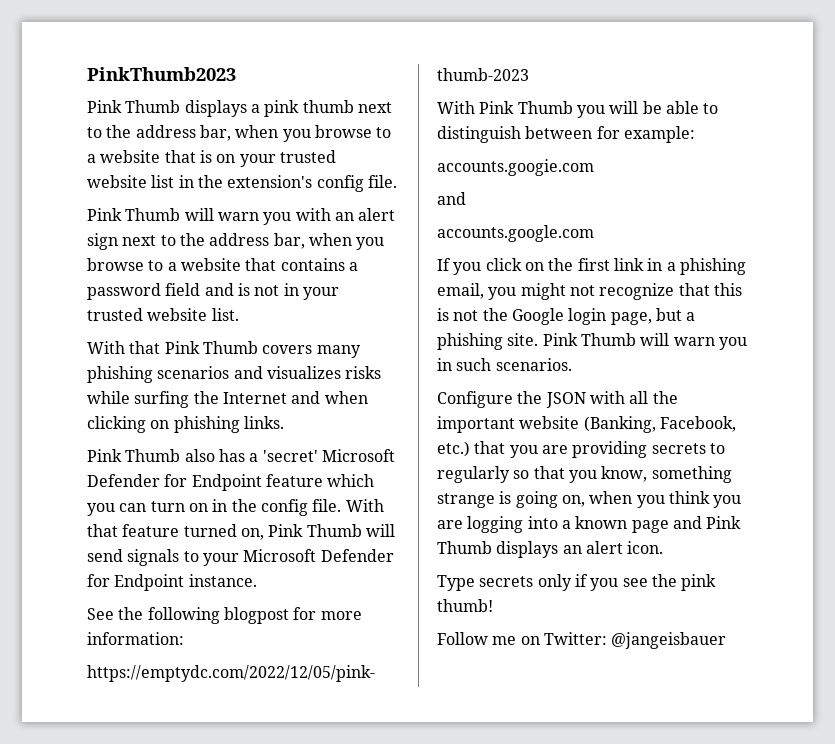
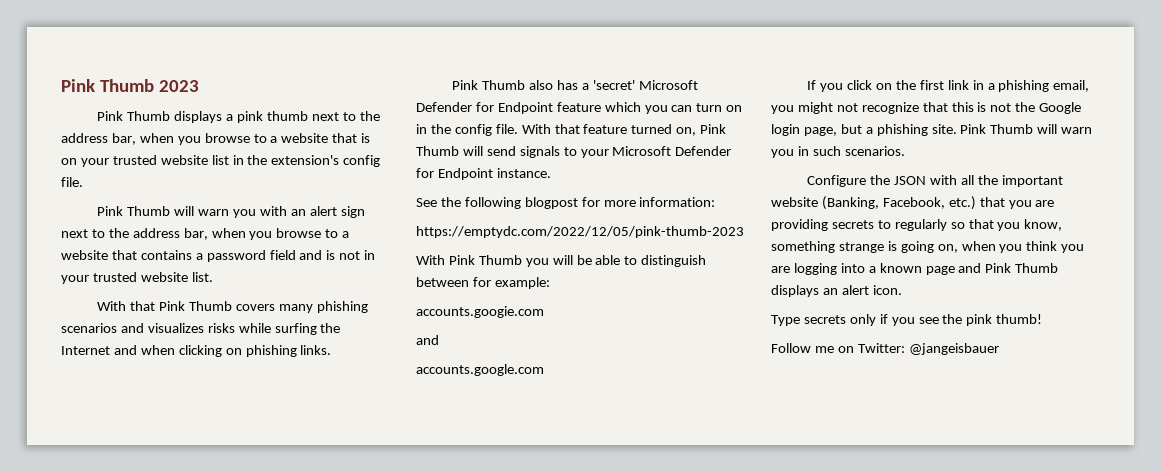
[87,67,236,81] PinkThumb2023 -> [61,79,199,92] Pink Thumb 2023

